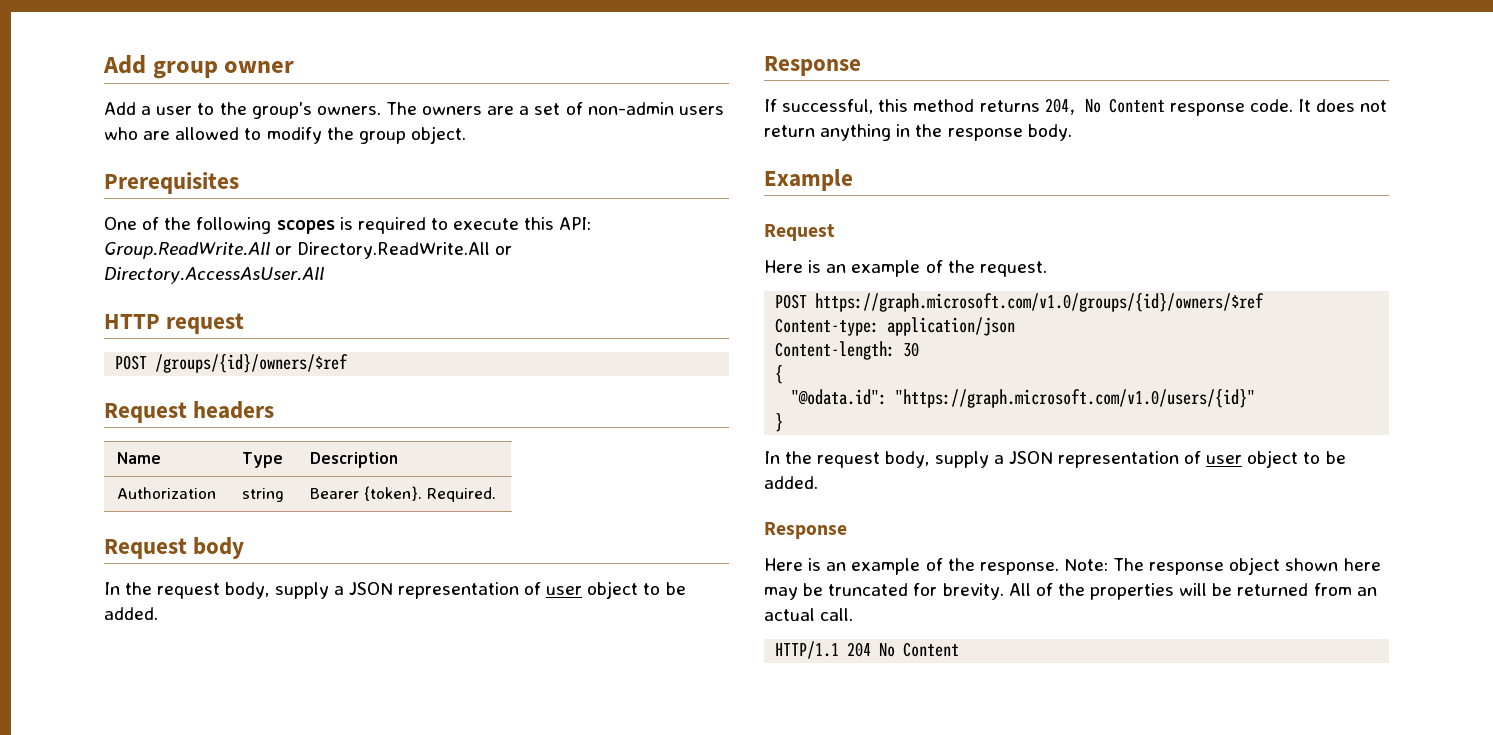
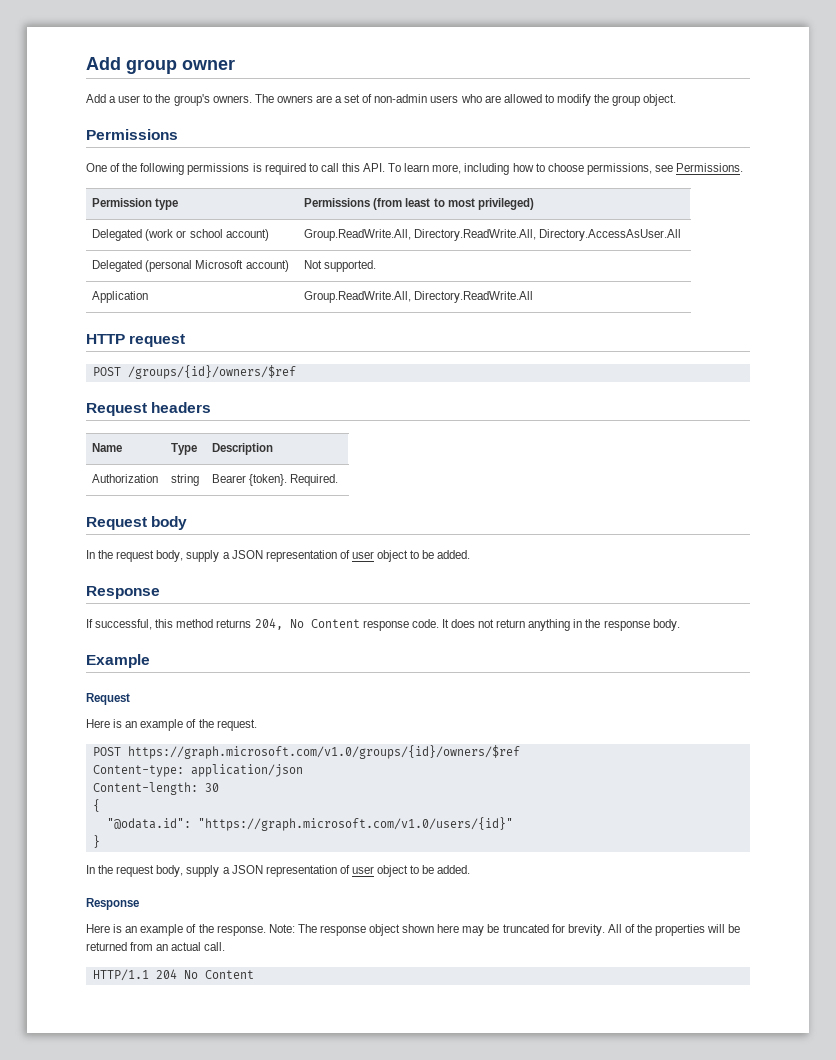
[104,172,239,194] Prerequisites -> [86,129,178,140] Permissions
[276,220,335,234] scopes -> [187,163,250,175] permissions
[453,217,592,230] [104,242,293,259] execute this API: Group.ReadWrite.All or -> [320,163,744,175] [92,198,179,210] [304,198,534,210] [92,229,269,241] [304,229,682,241] [92,260,289,272] [304,260,377,272] [92,291,149,303] [304,291,412,303] call this API. To learn more, including how to choose permissions, see Permissions. // Permission type | Permissions (from least to most privileged) // Delegated (work or school account) | Group.ReadWrite.All, Directory.ReadWrite.All, Directory.AccessAsUser.All // Delegated (personal Microsoft account) | Not supported. // Application | Group.ReadWrite.All,
[495,246,513,255] [104,267,324,284] or Directory.AccessAsUser.All -> (534, 297) none

